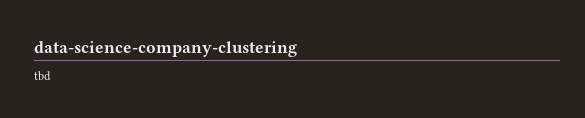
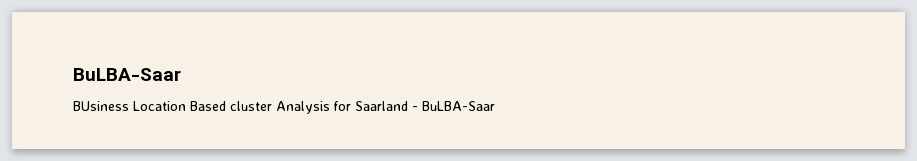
[34,41,297,57] [34,71,51,81] data-science-company-clustering // tbd -> [73,68,181,81] [73,101,495,114] BuLBA-Saar // BUsiness Location Based cluster Analysis for Saarland - BuLBA-Saar

